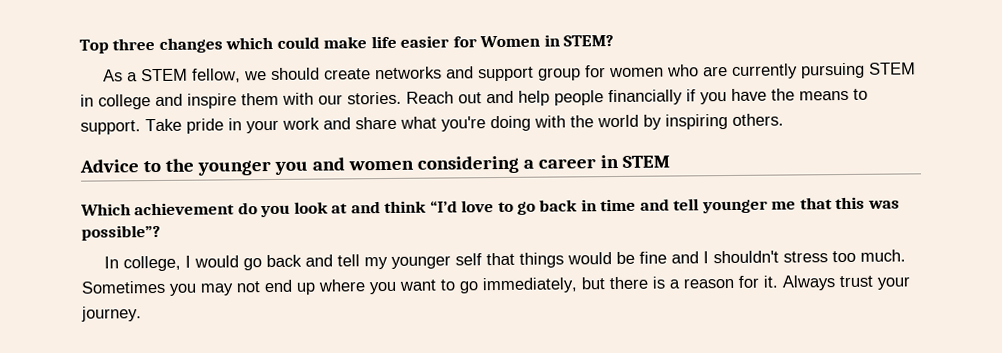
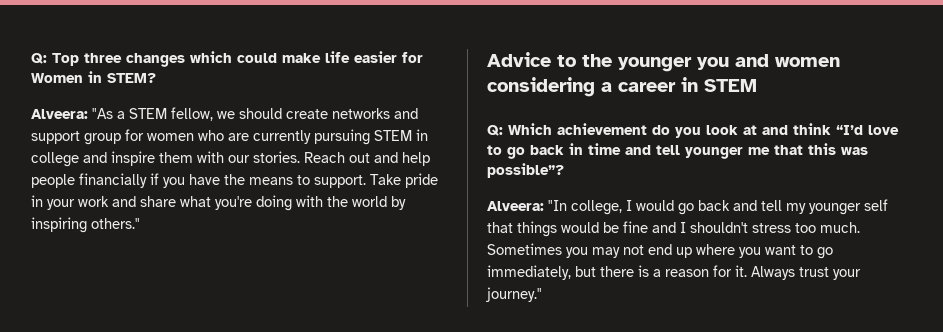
(79, 46) none -> [31,53,47,64] Q:
[102,69,123,82] As -> [31,108,113,119] Alveera: "As
[732,113,784,126] others. -> [91,218,140,229] others."
(670, 161) none -> [487,125,503,136] Q:
[103,256,119,269] In -> [487,200,567,211] Alveera: "In
[81,306,142,322] journey. -> [486,287,542,302] journey."

